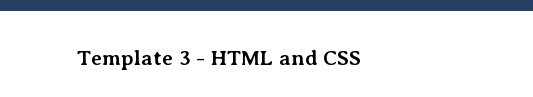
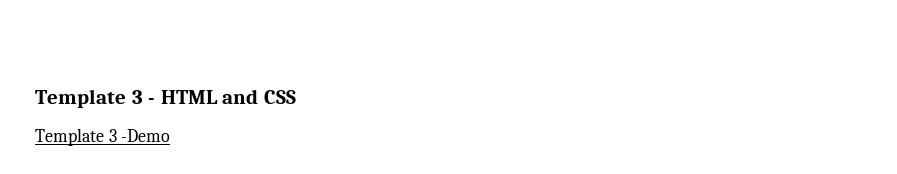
(362, 58) none -> [35,128,171,146] // Template 3 -Demo

